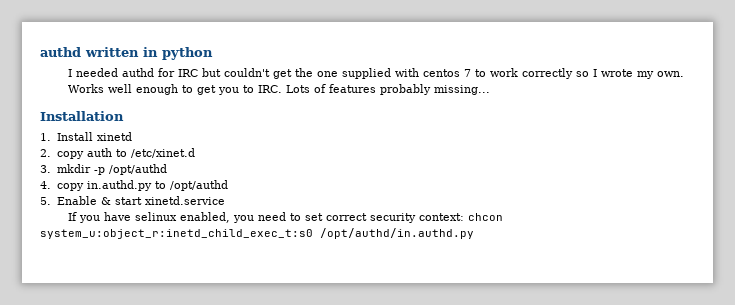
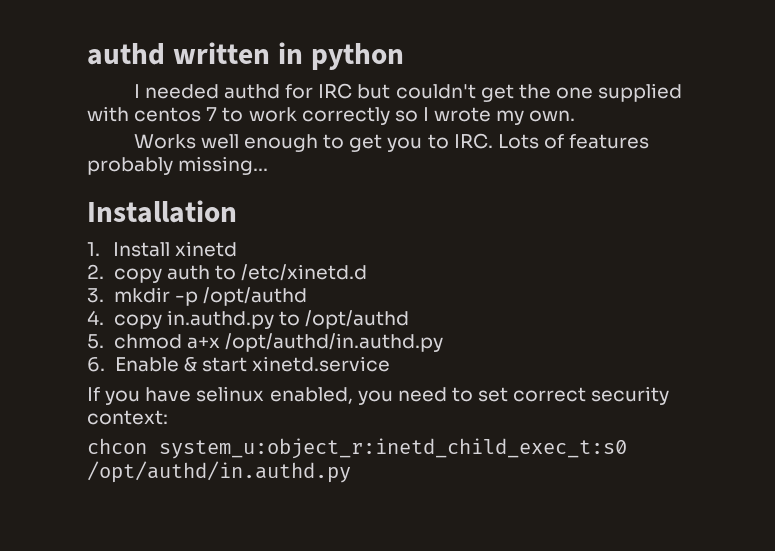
[130,148,195,158] /etc/xinet.d -> [240,264,367,281] /etc/xinetd.d
(51, 201) none -> [113,333,443,352] [87,357,105,372] chmod a+x /opt/authd/in.authd.py // 6.
(464, 217) none -> (168, 417) //

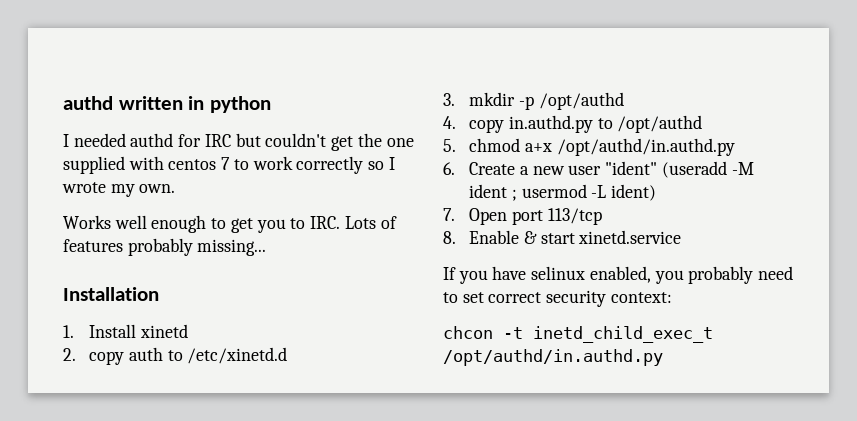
(105, 364) none -> [469,161,754,178] [469,184,657,201] [443,208,602,225] [443,231,456,244] Create a new user "ident" (useradd -M ident ; usermod -L ident) // 7. Open port 113/tcp // 8.
(393, 397) none -> [688,266,754,284] probably
[159,438,627,459] system_u:object_r:inetd_child_exec_t:s0 -> [503,326,713,343] -t inetd_child_exec_t

